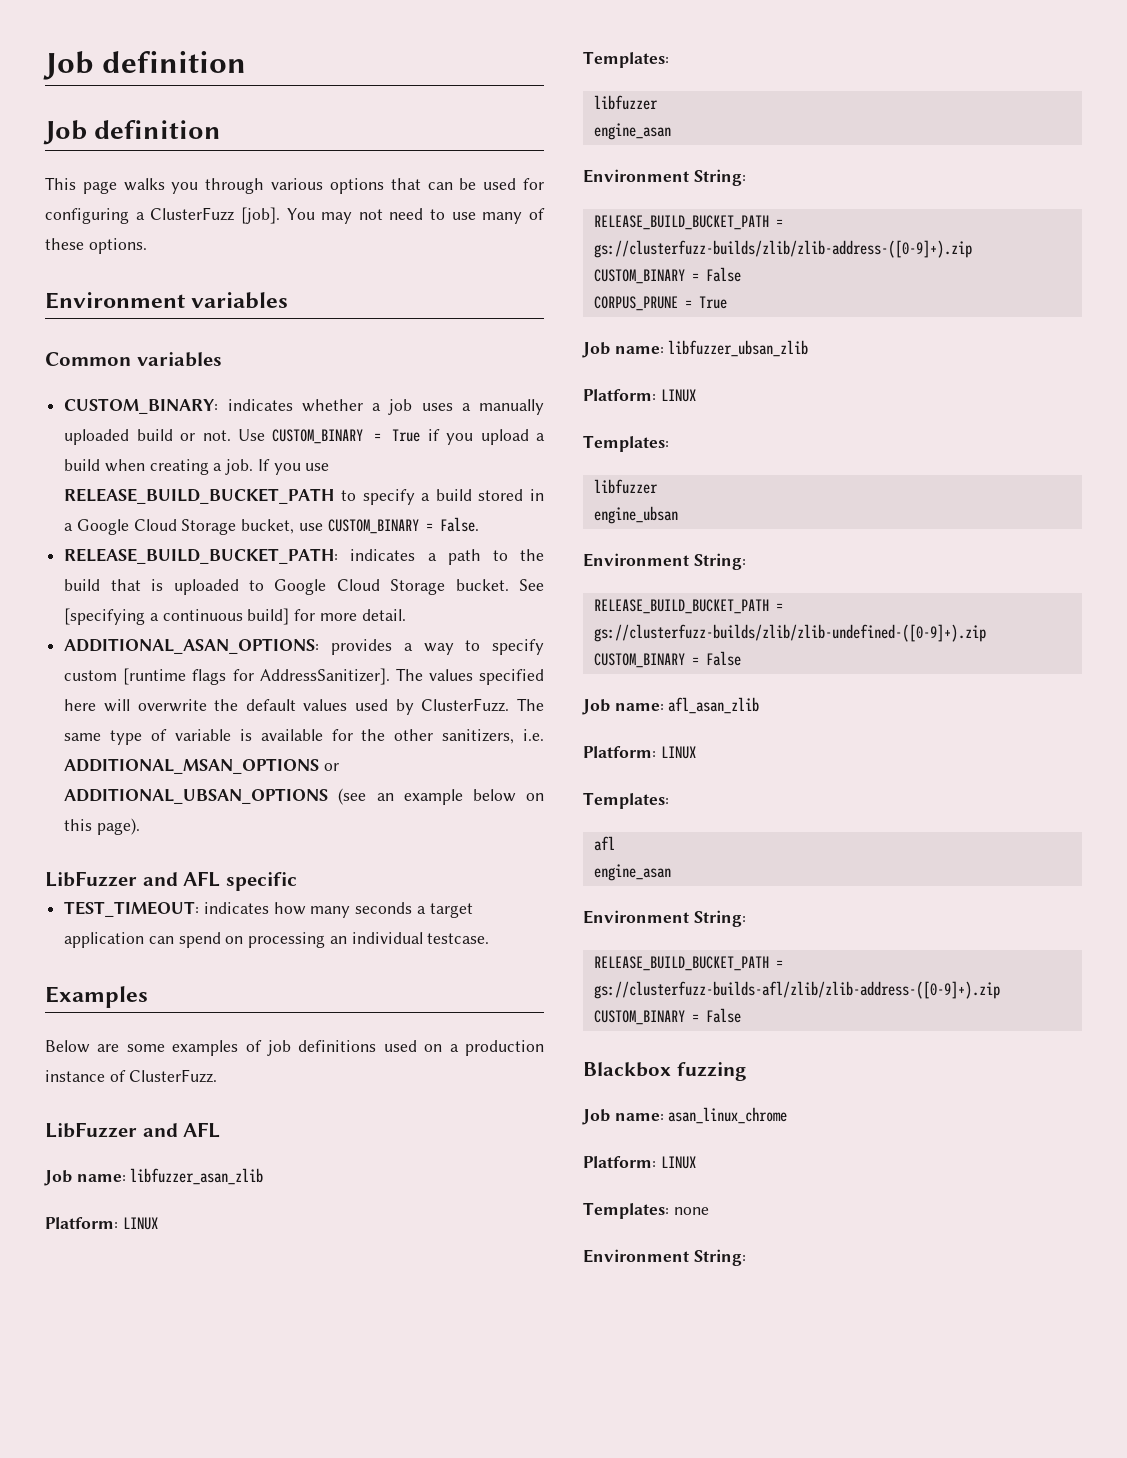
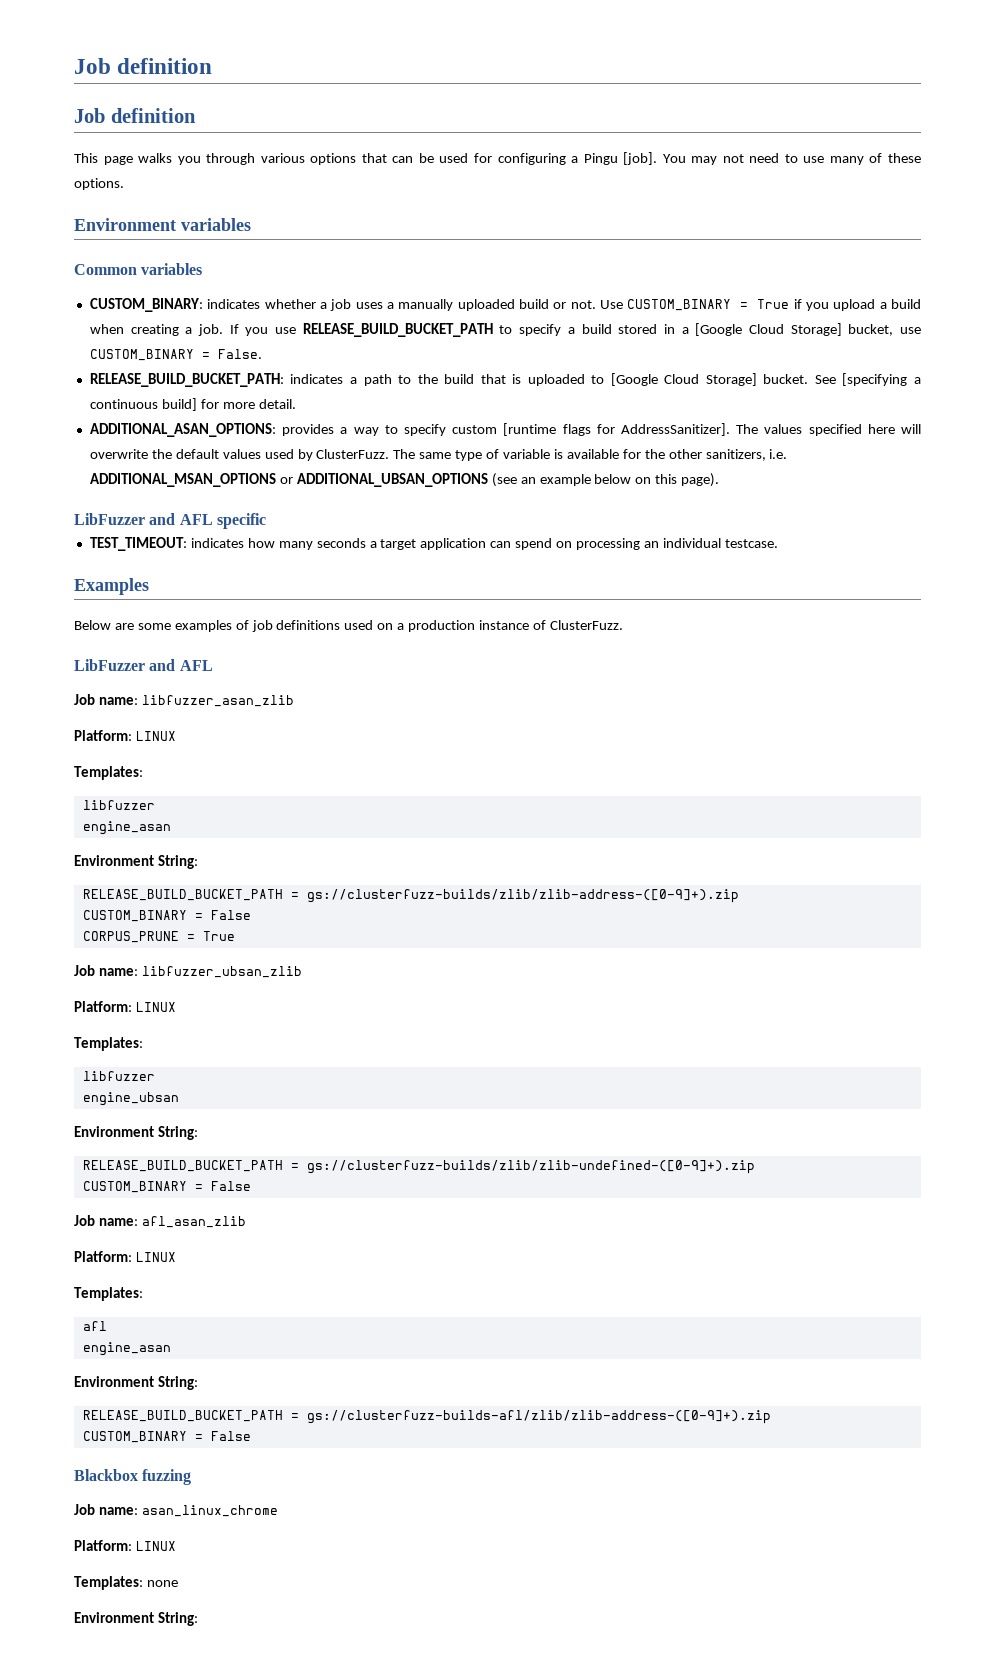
[150,207,235,221] ClusterFuzz -> [583,153,618,165] Pingu
[76,519,237,535] Google Cloud Storage -> [695,323,842,336] [Google Cloud Storage]
[274,579,446,595] Google Cloud Storage -> [610,373,757,386] [Google Cloud Storage]

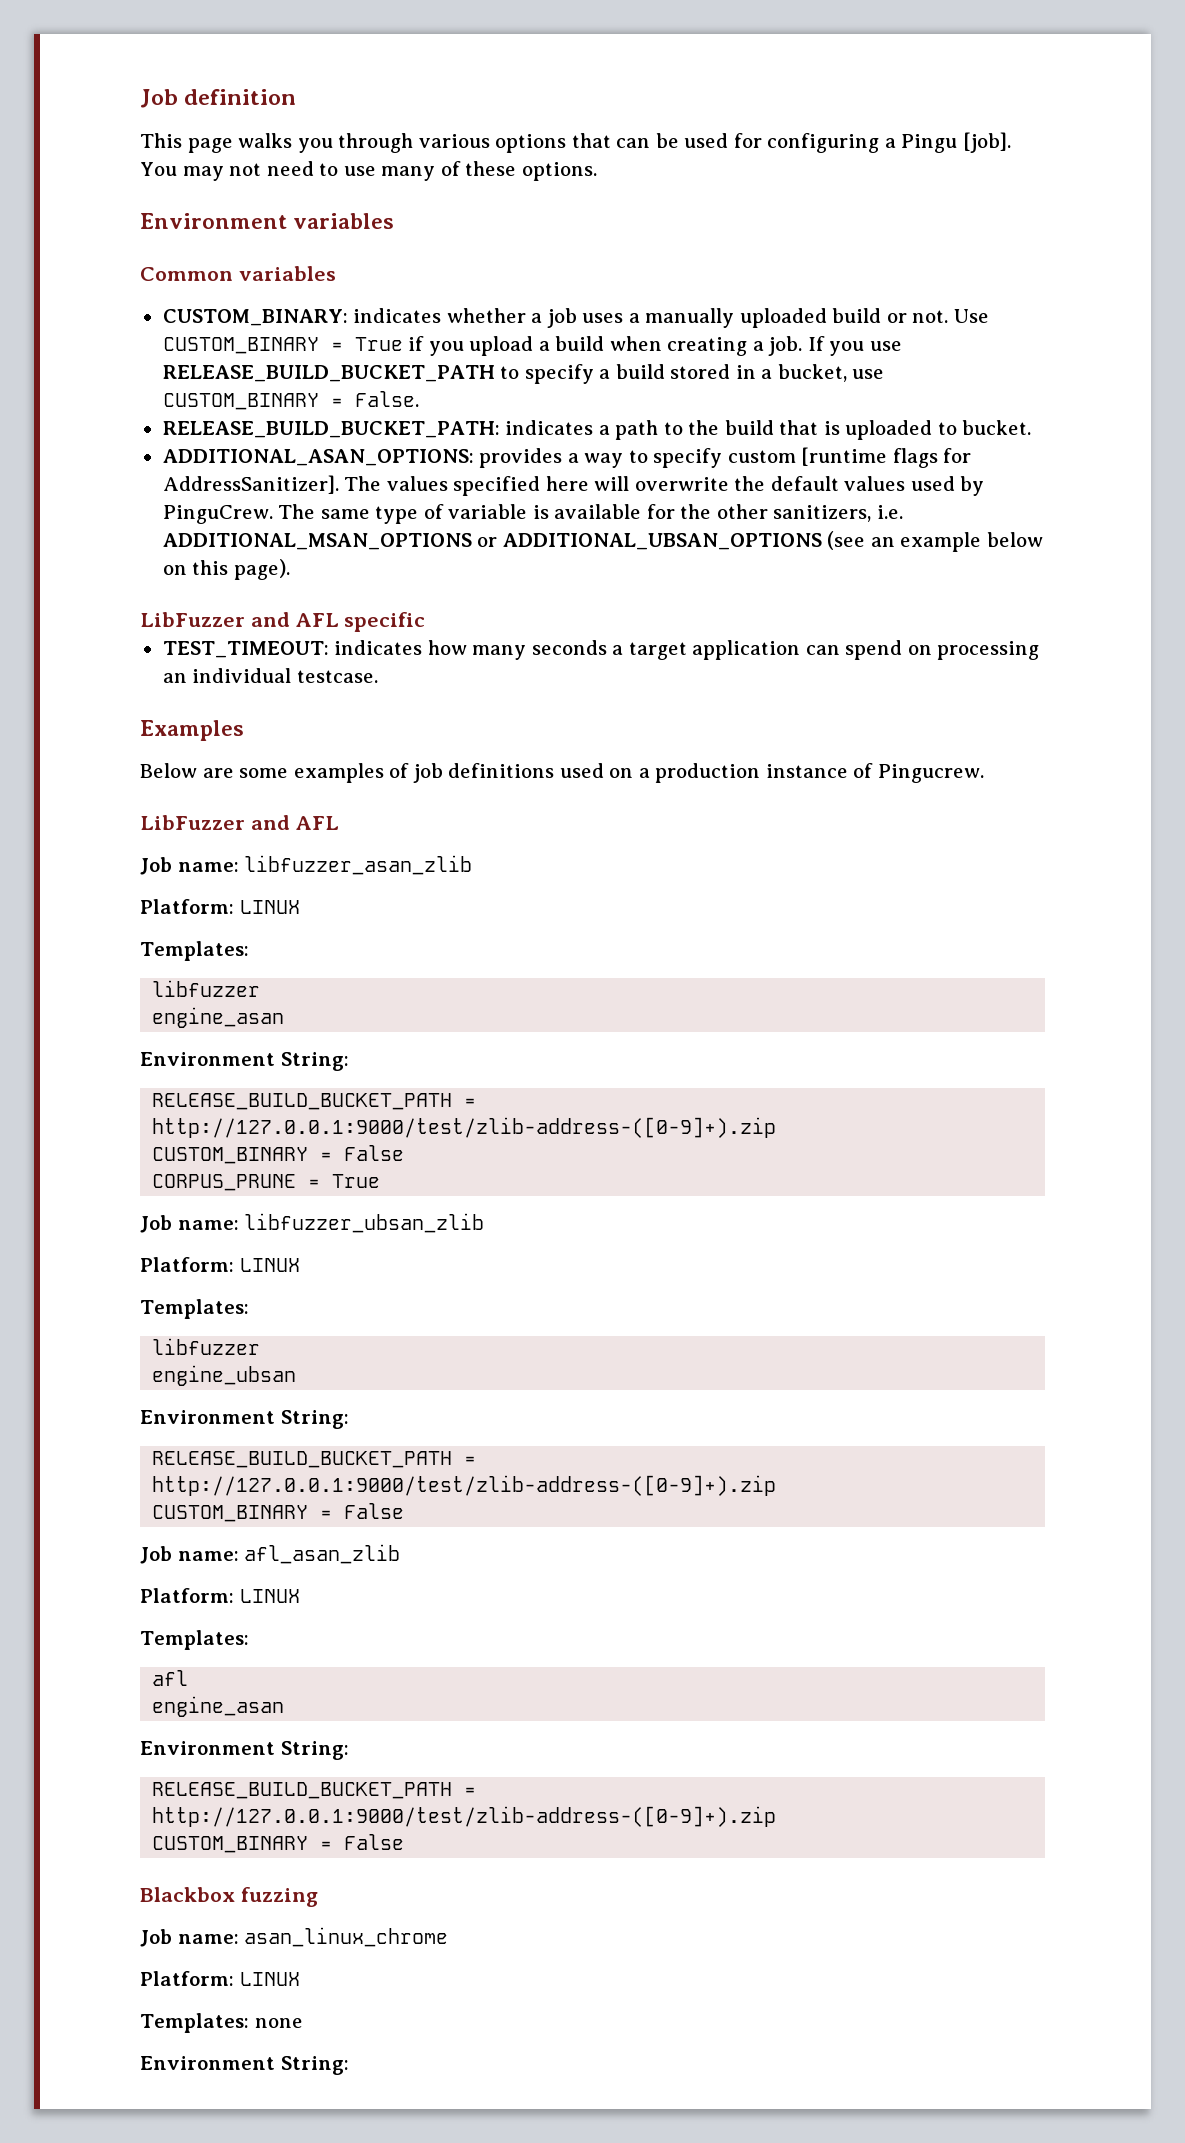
[74,58,213,74] [74,108,196,123] Job definition // Job definition -> [140,89,297,108] Job definition
[695,323,842,336] [Google Cloud Storage] -> (773, 374) none
[610,373,921,386] [89,398,296,411] [Google Cloud Storage] bucket. See [specifying a continuous build] for more detail. -> [962,420,1032,435] bucket.
[316,449,390,459] ClusterFuzz. -> [162,505,273,524] PinguCrew.
[549,620,623,630] ClusterFuzz. -> [877,764,984,783] Pingucrew.
[306,889,739,903] gs://clusterfuzz-builds/zlib/zlib-address-([0-9]+).zip -> [152,1117,777,1138] http://127.0.0.1:9000/test/zlib-address-([0-9]+).zip
[306,1160,755,1174] gs://clusterfuzz-builds/zlib/zlib-undefined-([0-9]+).zip -> [152,1475,777,1496] http://127.0.0.1:9000/test/zlib-address-([0-9]+).zip
[306,1410,771,1424] gs://clusterfuzz-builds-afl/zlib/zlib-address-([0-9]+).zip -> [152,1806,777,1827] http://127.0.0.1:9000/test/zlib-address-([0-9]+).zip

